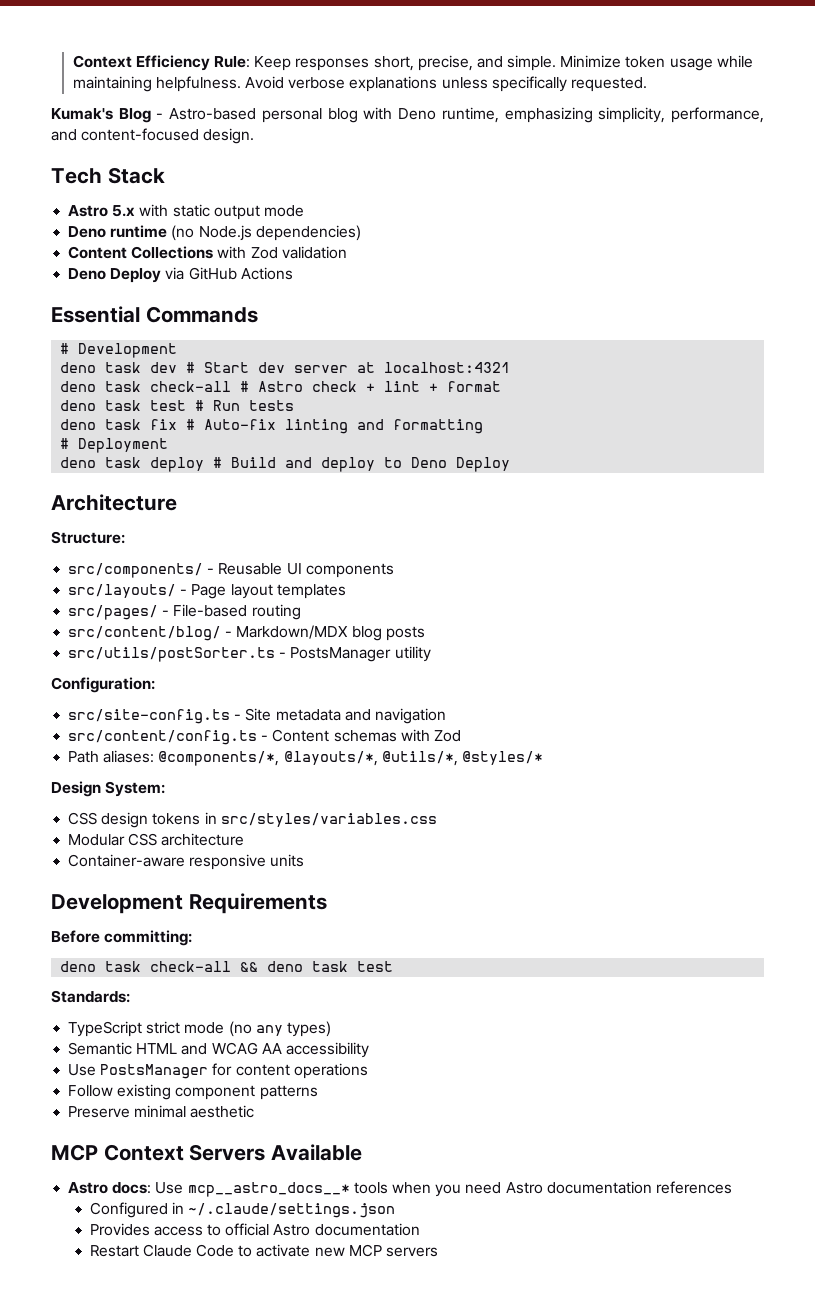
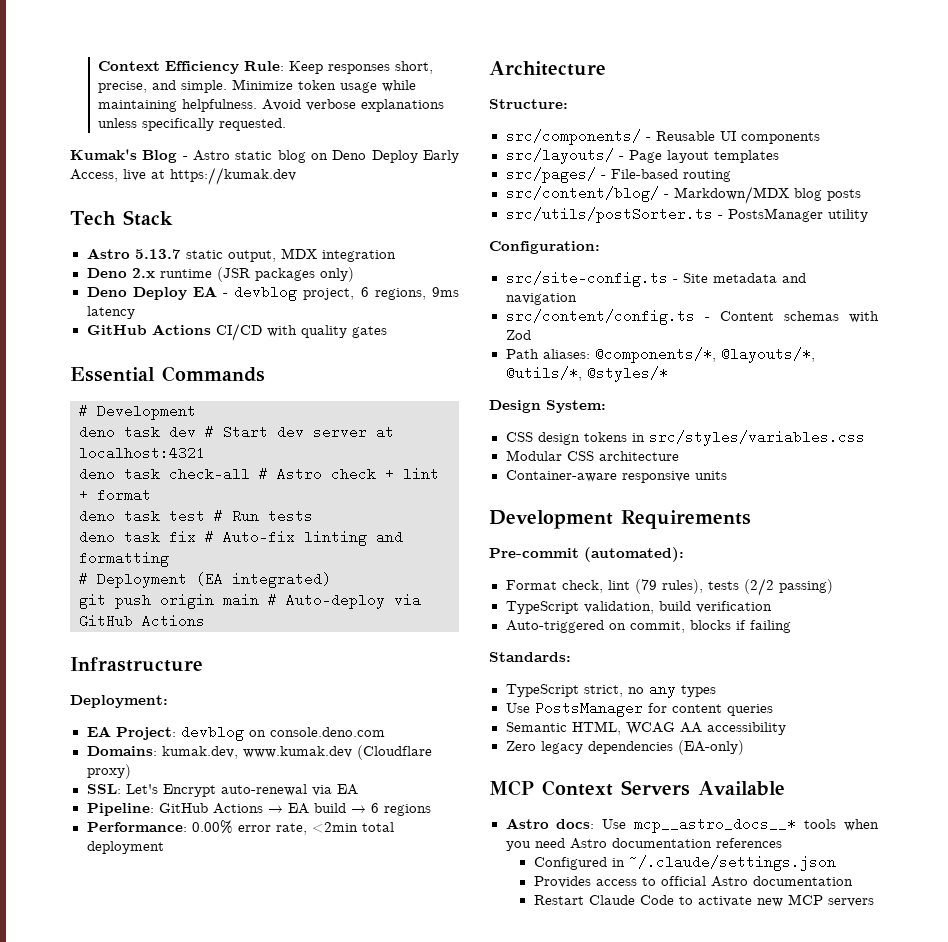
[169,107,765,123] [51,128,255,144] [51,167,165,184] [68,204,304,220] [68,225,361,241] [68,246,347,259] [68,267,293,283] Astro-based personal blog with Deno runtime, emphasizing simplicity, performance, and content-focused design. // Tech Stack // Astro 5.x with static output mode // Deno runtime (no Node.js dependencies) // Content Collections with Zod validation // Deno Deploy via GitHub Actions -> [193,150,459,163] [70,167,296,185] [70,210,173,226] [86,248,396,262] [86,267,354,282] [86,285,459,301] [86,306,135,319] [86,323,387,341] Astro static blog on Deno Deploy Early Access, live at https://kumak.dev // Tech Stack // Astro 5.13.7 static output, MDX integration // Deno 2.x runtime (JSR packages only) // Deno Deploy EA - devblog project, 6 regions, 9ms latency // GitHub Actions CI/CD with quality gates
[60,457,511,472] // deno task deploy # Build and deploy to Deno Deploy -> [196,572,331,588] [79,593,421,609] [79,614,205,628] [70,657,203,672] [70,695,168,708] [86,725,385,741] [86,745,432,760] [86,764,131,779] [86,784,358,797] [86,803,431,816] [86,820,394,835] [86,841,164,854] (EA integrated) // git push origin main # Auto-deploy via GitHub Actions // Infrastructure // Deployment: // EA Project: devblog on console.deno.com // Domains: kumak.dev, www.kumak.dev (Cloudflare proxy) // SSL: Let's Encrypt auto-renewal via EA // Pipeline: GitHub Actions → EA build → 6 regions // Performance: 0.00% error rate, <2min total deployment
[51,930,193,946] [60,961,394,972] [51,990,130,1003] [68,1021,331,1037] [68,1042,369,1058] [68,1063,368,1079] [68,1084,318,1100] [68,1105,255,1118] Before committing: // deno task check-all && deno task test // Standards: // TypeScript strict mode (no any types) // Semantic HTML and WCAG AA accessibility // Use PostsManager for content operations // Follow existing component patterns // Preserve minimal aesthetic -> [489,547,684,562] [505,578,833,596] [505,601,772,614] [505,620,791,633] [489,652,571,662] [505,682,716,698] [505,701,773,717] [505,721,786,735] [505,740,744,755] Pre-commit (automated): // Format check, lint (79 rules), tests (2/2 passing) // TypeScript validation, build verification // Auto-triggered on commit, blocks if failing // Standards: // TypeScript strict, no any types // Use PostsManager for content queries // Semantic HTML, WCAG AA accessibility // Zero legacy dependencies (EA-only)

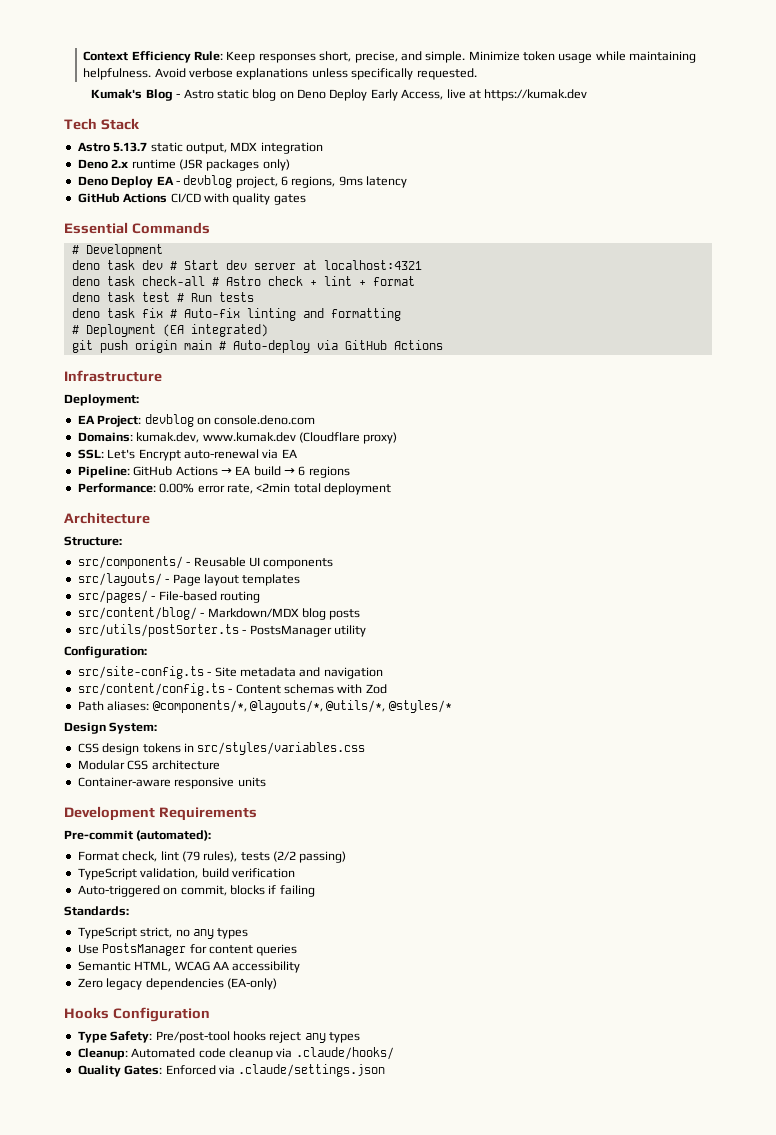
[489,780,785,796] [505,817,879,833] [505,838,782,851] [533,855,836,871] [533,876,853,888] [533,894,874,907] MCP Context Servers Available // Astro docs: Use mcp__astro_docs__* tools when you need Astro documentation references // Configured in ~/.claude/settings.json // Provides access to official Astro documentation // Restart Claude Code to activate new MCP servers -> [64,1007,210,1022] [77,1031,360,1043] [77,1047,394,1060] [77,1064,386,1077] Hooks Configuration // Type Safety: Pre/post-tool hooks reject any types // Cleanup: Automated code cleanup via .claude/hooks/ // Quality Gates: Enforced via .claude/settings.json

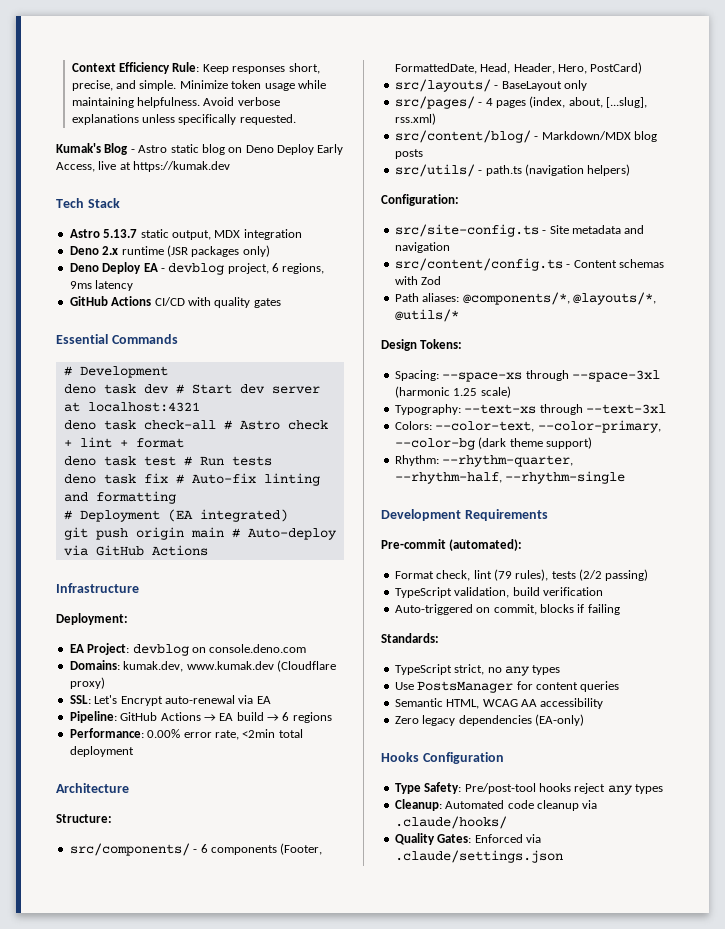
[193,557,260,567] Reusable UI -> [200,844,208,853] 6
(334, 563) none -> [280,843,323,855] [394,62,643,74] (Footer, FormattedDate, Head, Header, Hero, PostCard)
[172,574,301,586] Page layout templates -> [501,80,587,91] BaseLayout only
[158,591,260,603] File-based routing -> [485,96,647,108] [394,113,436,125] 4 pages (index, about, [...slug], rss.xml)
[77,624,366,637] src/utils/postSorter.ts - PostsManager utility -> [394,164,631,177] src/utils/ - path.ts (navigation helpers)
[326,700,452,713] @utils/*, @styles/* -> [394,309,459,322] @utils/*
[109,722,158,734] [77,742,366,755] [77,760,220,770] [77,777,266,789] System: // CSS design tokens in src/styles/variables.css // Modular CSS architecture // Container-aware responsive units -> [420,339,463,349] [394,370,660,382] [394,386,511,398] [394,404,666,415] [394,420,661,433] [394,437,592,450] [394,455,574,467] [394,471,626,484] Tokens: // Spacing: --space-xs through --space-3xl (harmonic 1.25 scale) // Typography: --text-xs through --text-3xl // Colors: --color-text, --color-primary, --color-bg (dark theme support) // Rhythm: --rhythm-quarter, --rhythm-half, --rhythm-single

